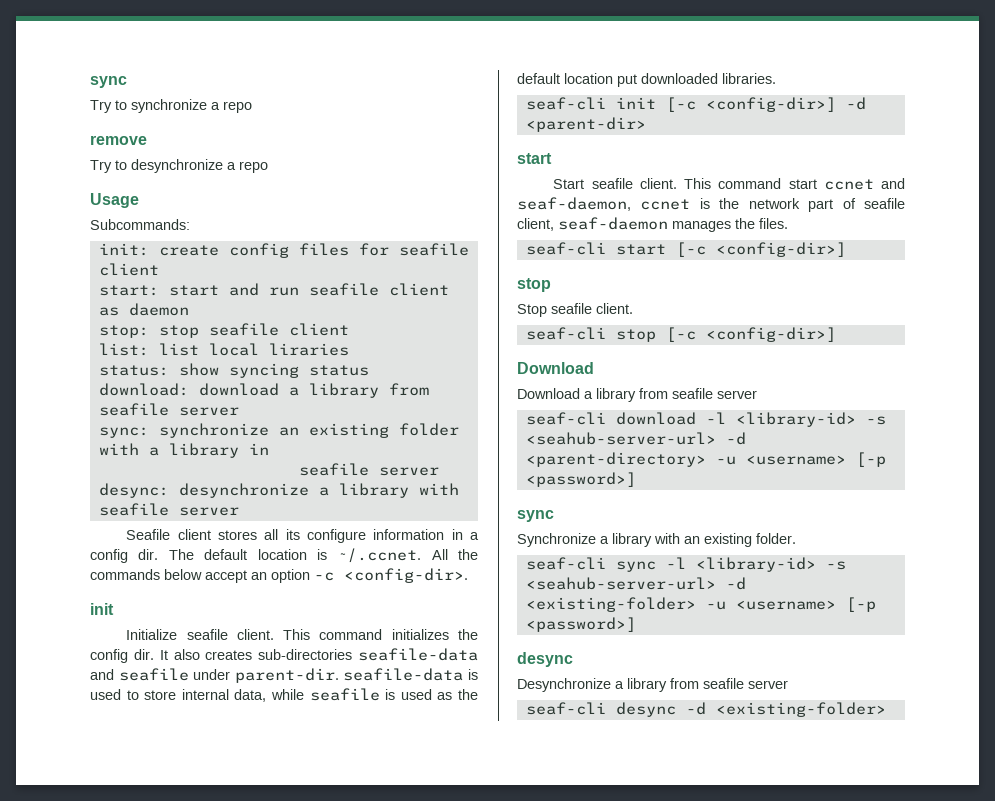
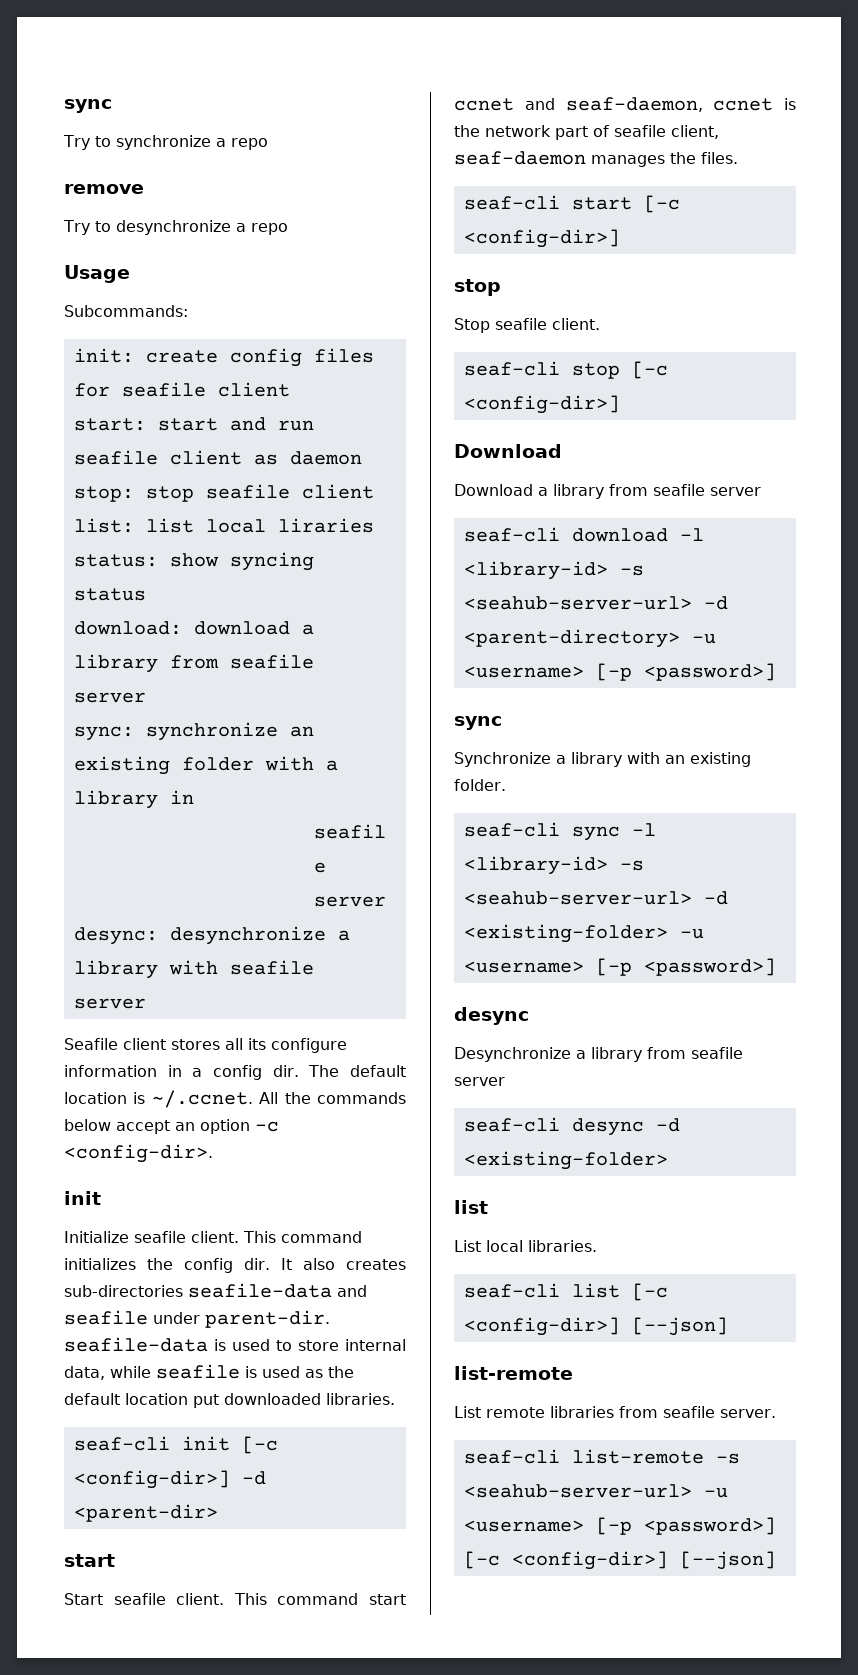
(886, 709) none -> [454,1200,488,1214] [454,1240,597,1252] [463,1283,668,1301] [463,1317,728,1336] [454,1366,573,1380] [454,1406,776,1418] [463,1449,740,1464] [463,1484,728,1498] [463,1517,776,1535] [463,1551,776,1570] // list // List local libraries. // seaf-cli list [-c <config-dir>] [--json] // list-remote // List remote libraries from seafile server. // seaf-cli list-remote -s <seahub-server-url> -u <username> [-p <password>] [-c <config-dir>] [--json]

